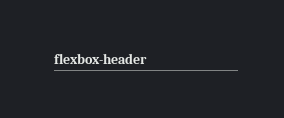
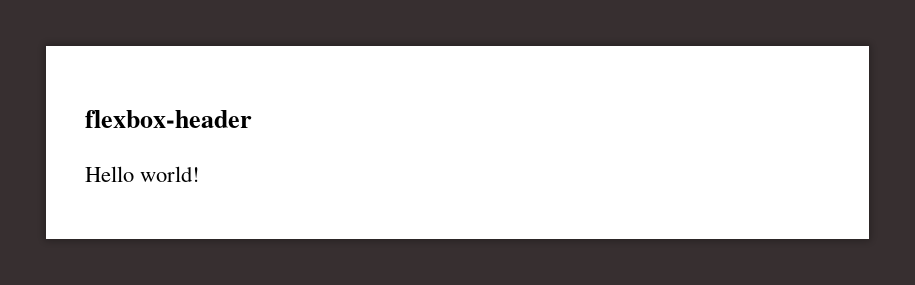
(147, 58) none -> [85,166,201,182] // Hello world!

